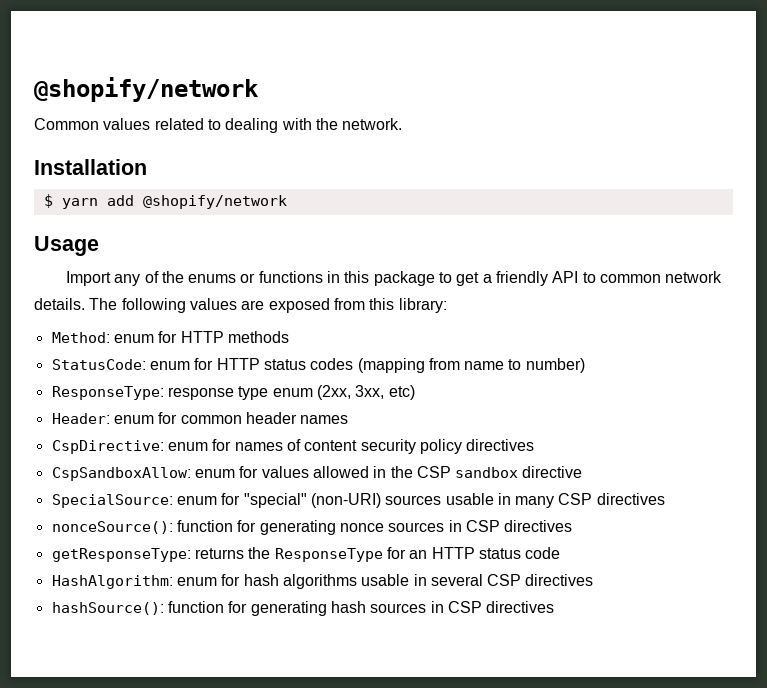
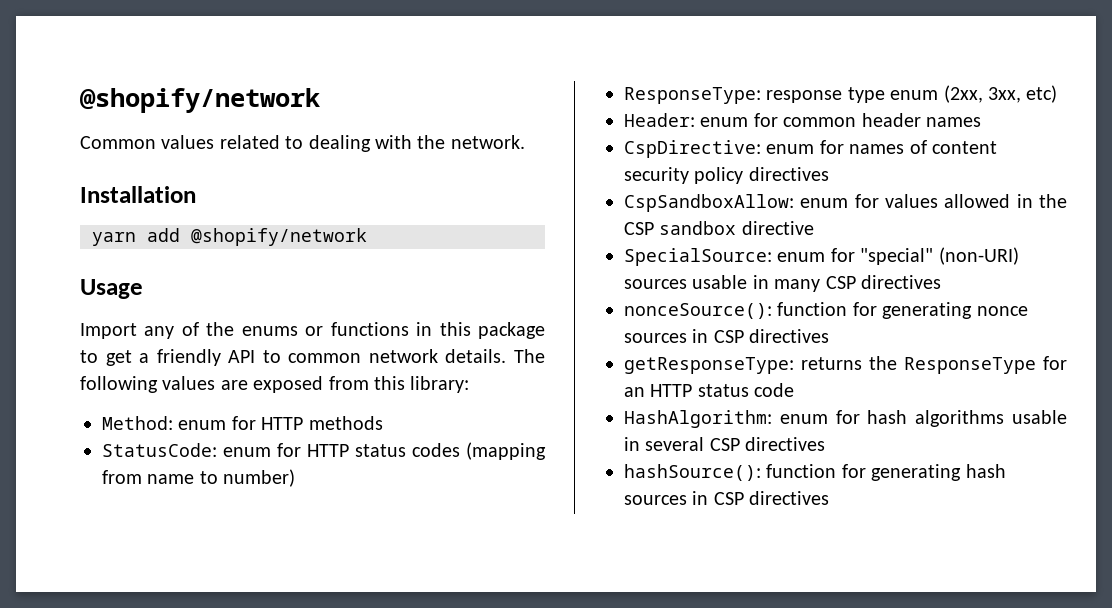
[43,194,53,208] $ -> (196, 194) none

